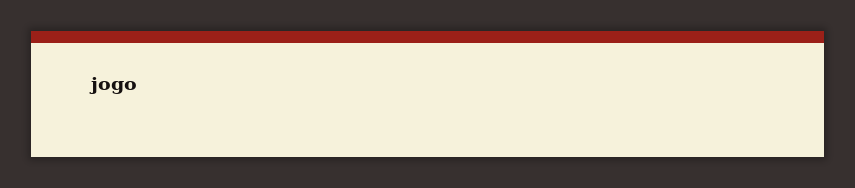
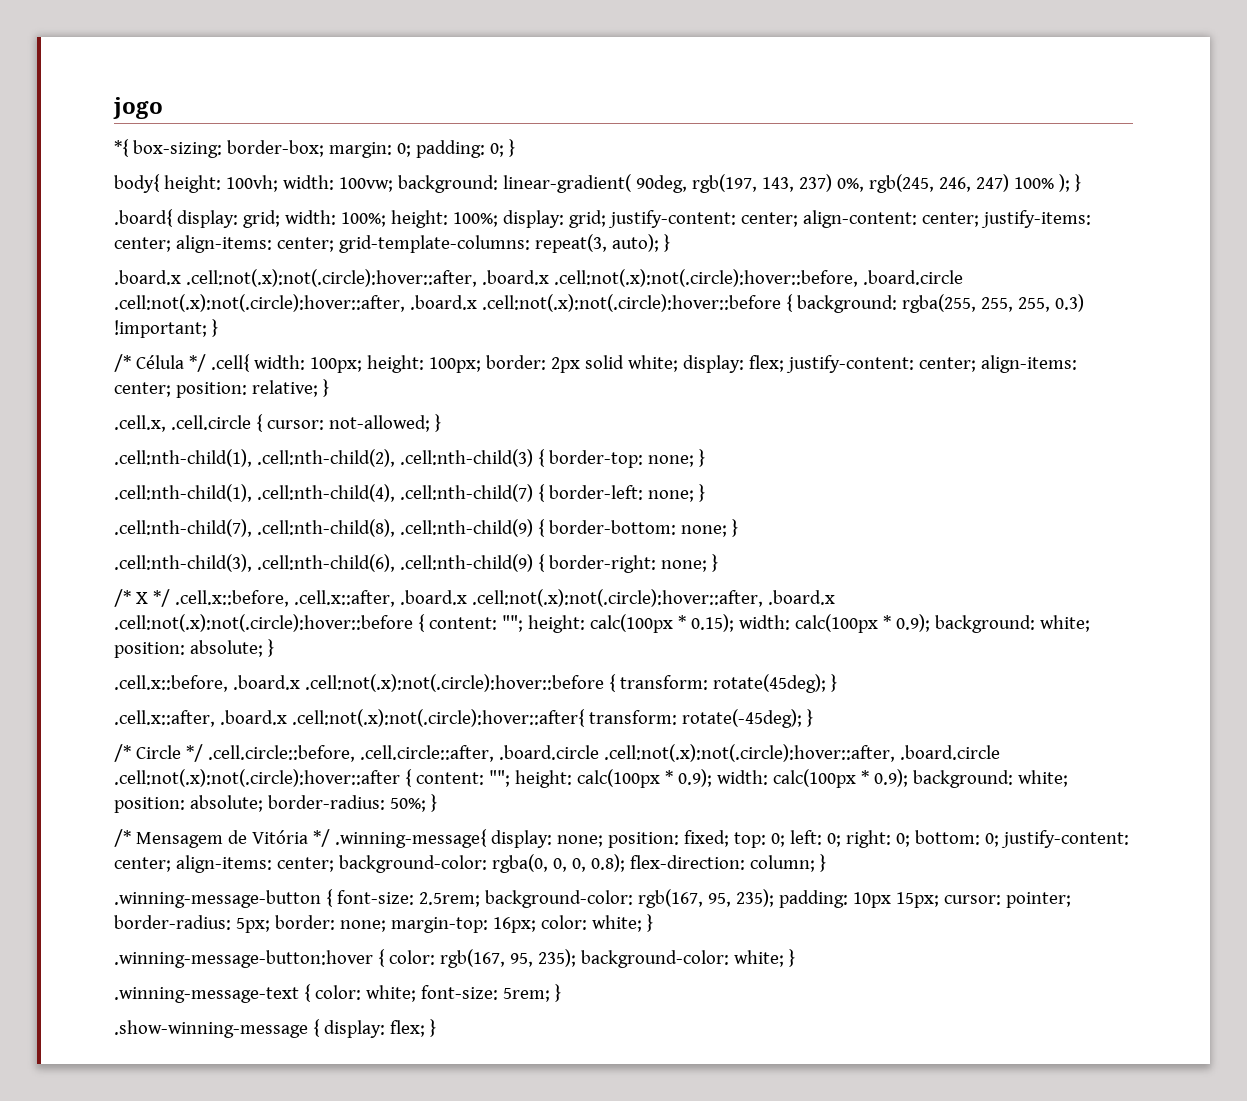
(137, 85) none -> [114,139,515,158] [114,174,1081,193] [114,209,1091,228] [114,234,670,253] [114,269,963,287] [114,294,1084,313] [114,319,218,338] [114,354,1077,373] [114,379,329,398] [114,414,441,432] [114,449,705,468] [114,484,705,502] [114,519,738,537] [114,554,718,573] [114,589,835,607] [114,614,1090,633] [114,639,274,658] [114,674,837,693] [114,709,813,728] [114,744,1000,762] [114,769,1068,788] [114,794,437,813] [114,829,1129,848] [114,854,826,873] [114,889,1071,908] [114,914,653,933] [114,949,795,968] [114,984,561,1003] [114,1019,436,1038] // *{ box-sizing: border-box; margin: 0; padding: 0; } // body{ height: 100vh; width: 100vw; background: linear-gradient( 90deg, rgb(197, 143, 237) 0%, rgb(245, 246, 247) 100% ); } // .board{ display: grid; width: 100%; height: 100%; display: grid; justify-content: center; align-content: center; justify-items: center; align-items: center; grid-template-columns: repeat(3, auto); } // .board.x .cell:not(.x):not(.circle):hover::after, .board.x .cell:not(.x):not(.circle):hover::before, .board.circle .cell:not(.x):not(.circle):hover::after, .board.x .cell:not(.x):not(.circle):hover::before { background: rgba(255, 255, 255, 0.3) !important; } // /* Célula */ .cell{ width: 100px; height: 100px; border: 2px solid white; display: flex; justify-content: center; align-items: center; position: relative; } // .cell.x, .cell.circle { cursor: not-allowed; } // .cell:nth-child(1), .cell:nth-child(2), .cell:nth-child(3) { border-top: none; } // .cell:nth-child(1), .cell:nth-child(4), .cell:nth-child(7) { border-left: none; } // .cell:nth-child(7), .cell:nth-child(8), .cell:nth-child(9) { border-bottom: none; } // .cell:nth-child(3), .cell:nth-child(6), .cell:nth-child(9) { border-right: none; } // /* X */ .cell.x::before, .cell.x::after, .board.x .cell:not(.x):not(.circle):hover::after, .board.x .cell:not(.x):not(.circle):hover::before { content: ""; height: calc(100px * 0.15); width: calc(100px * 0.9); background: white; position: absolute; } // .cell.x::before, .board.x .cell:not(.x):not(.circle):hover::before { transform: rotate(45deg); } // .cell.x::after, .board.x .cell:not(.x):not(.circle):hover::after{ transform: rotate(-45deg); } // /* Circle */ .cell.circle::before, .cell.circle::after, .board.circle .cell:not(.x):not(.circle):hover::after, .board.circle .cell:not(.x):not(.circle):hover::after { content: ""; height: calc(100px * 0.9); width: calc(100px * 0.9); background: white; position: absolute; border-radius: 50%; } // /* Mensagem de Vitória */ .winning-message{ display: none; position: fixed; top: 0; left: 0; right: 0; bottom: 0; justify-content: center; align-items: center; background-color: rgba(0, 0, 0, 0.8); flex-direction: column; } // .winning-message-button { font-size: 2.5rem; background-color: rgb(167, 95, 235); padding: 10px 15px; cursor: pointer; border-radius: 5px; border: none; margin-top: 16px; color: white; } // .winning-message-button:hover { color: rgb(167, 95, 235); background-color: white; } // .winning-message-text { color: white; font-size: 5rem; } // .show-winning-message { display: flex; }

